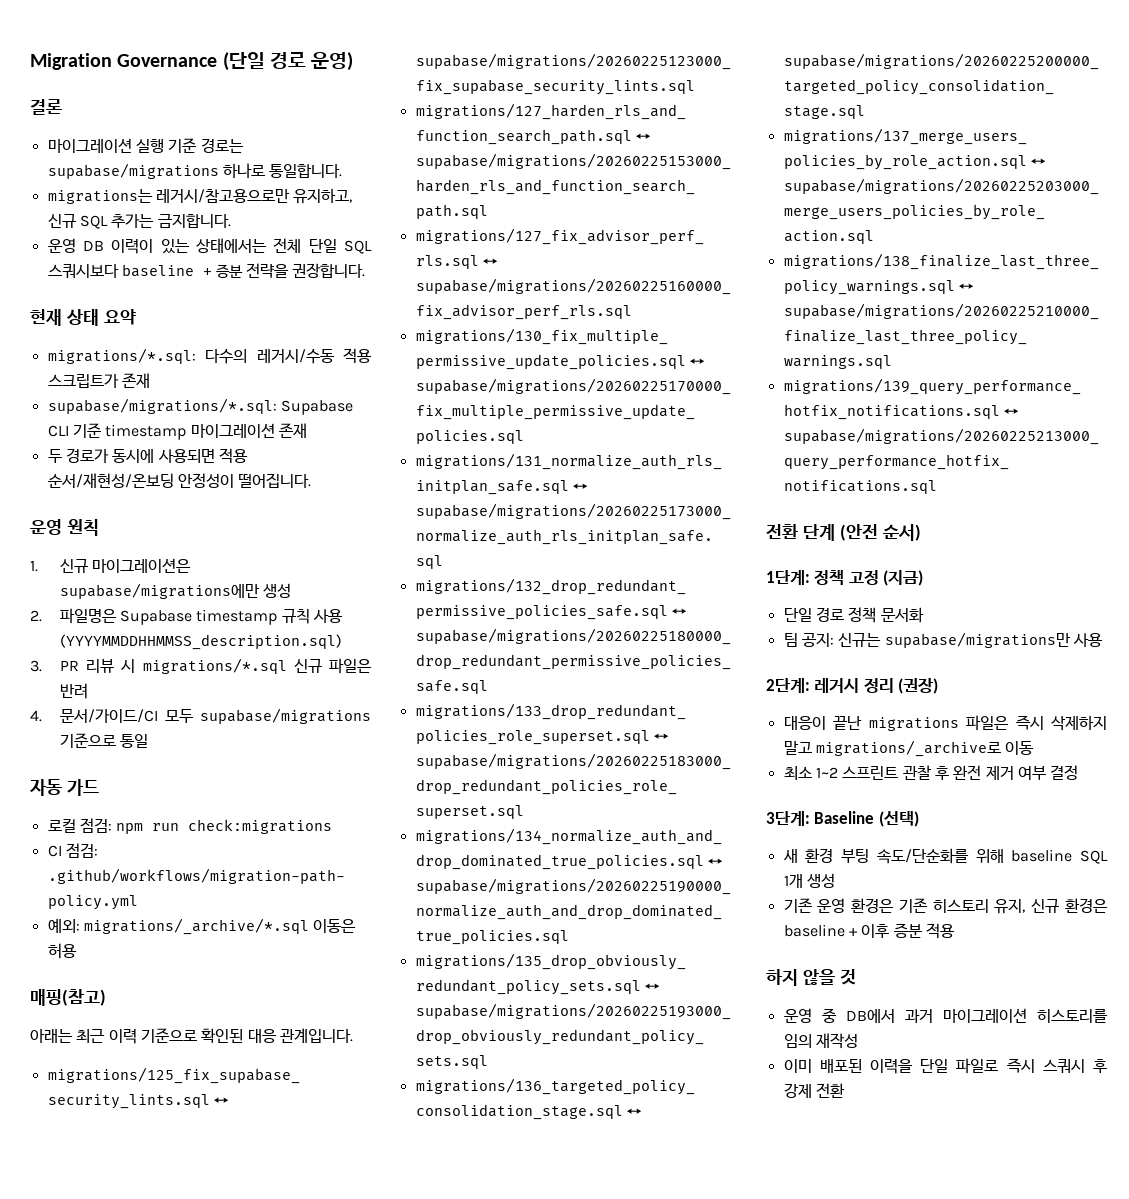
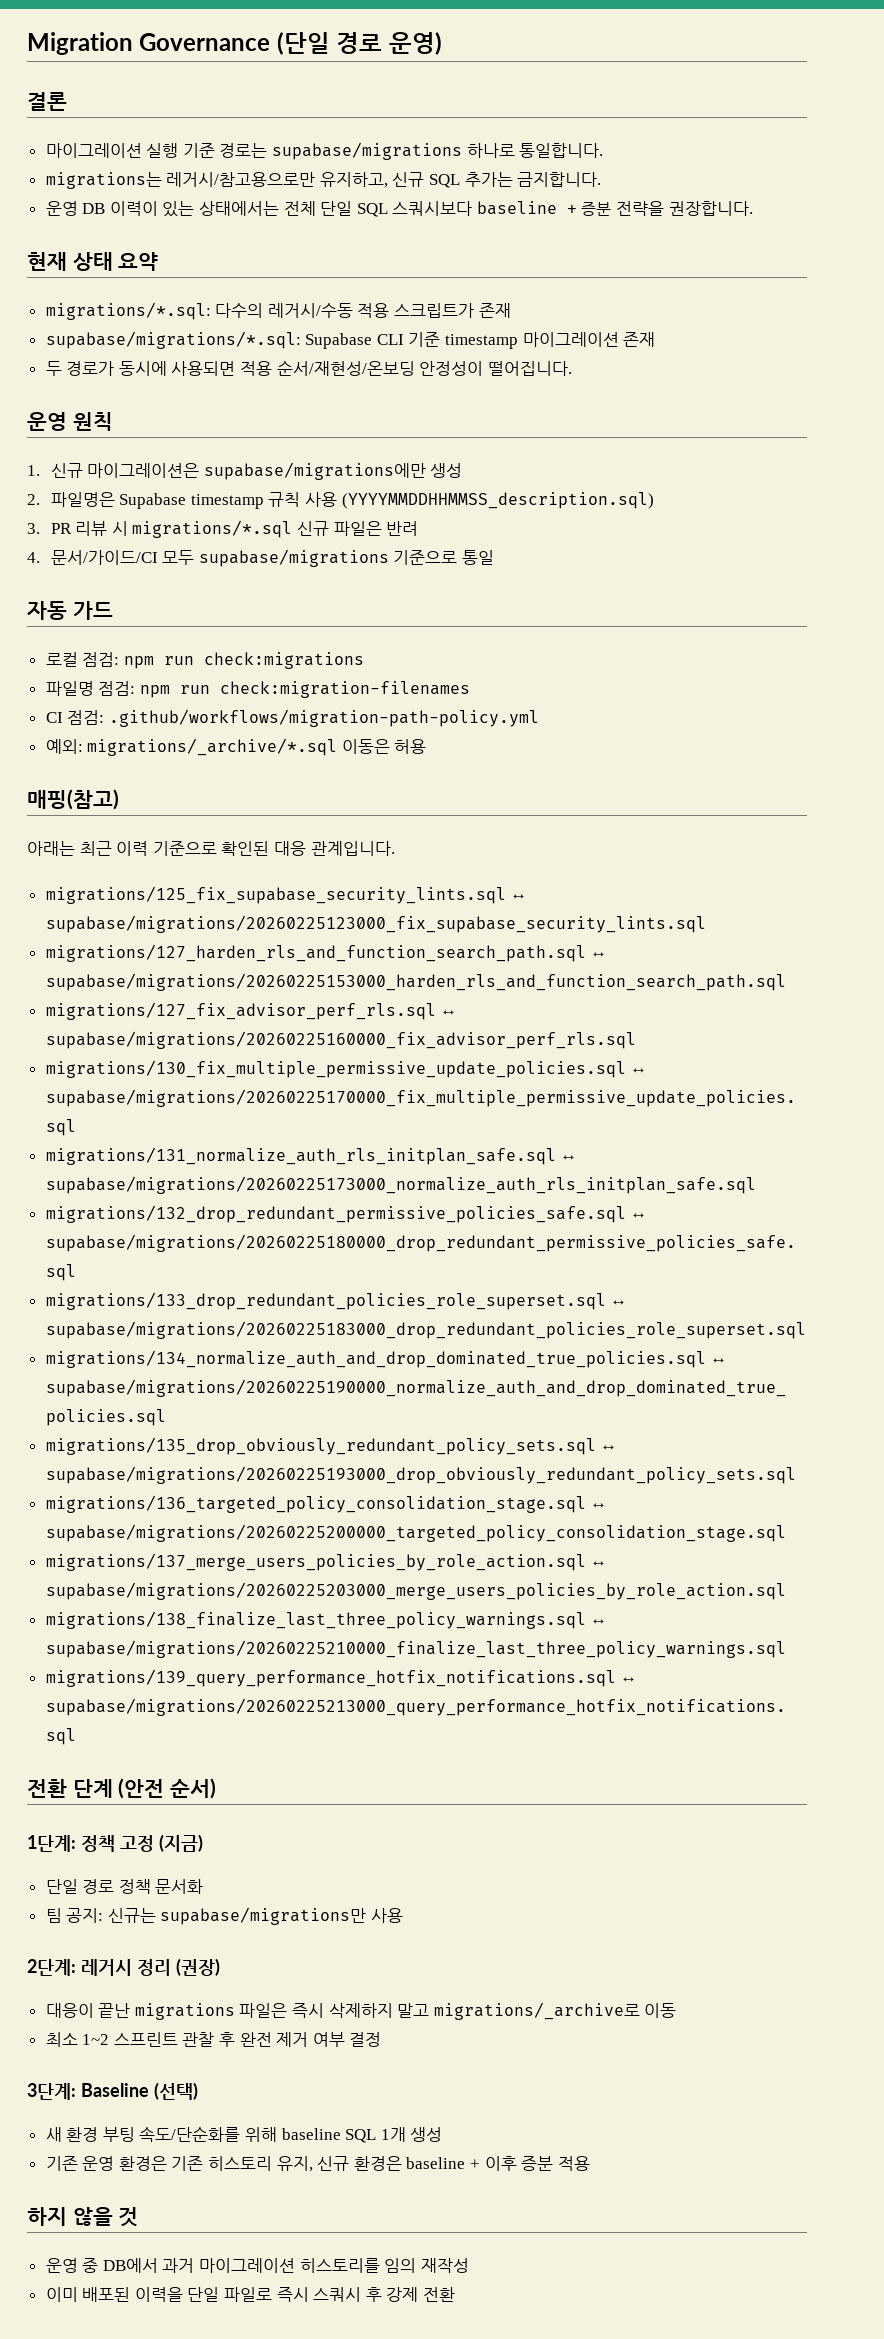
(333, 826) none -> [45,681,470,698] // 파일명 점검: npm run check:migration-filenames

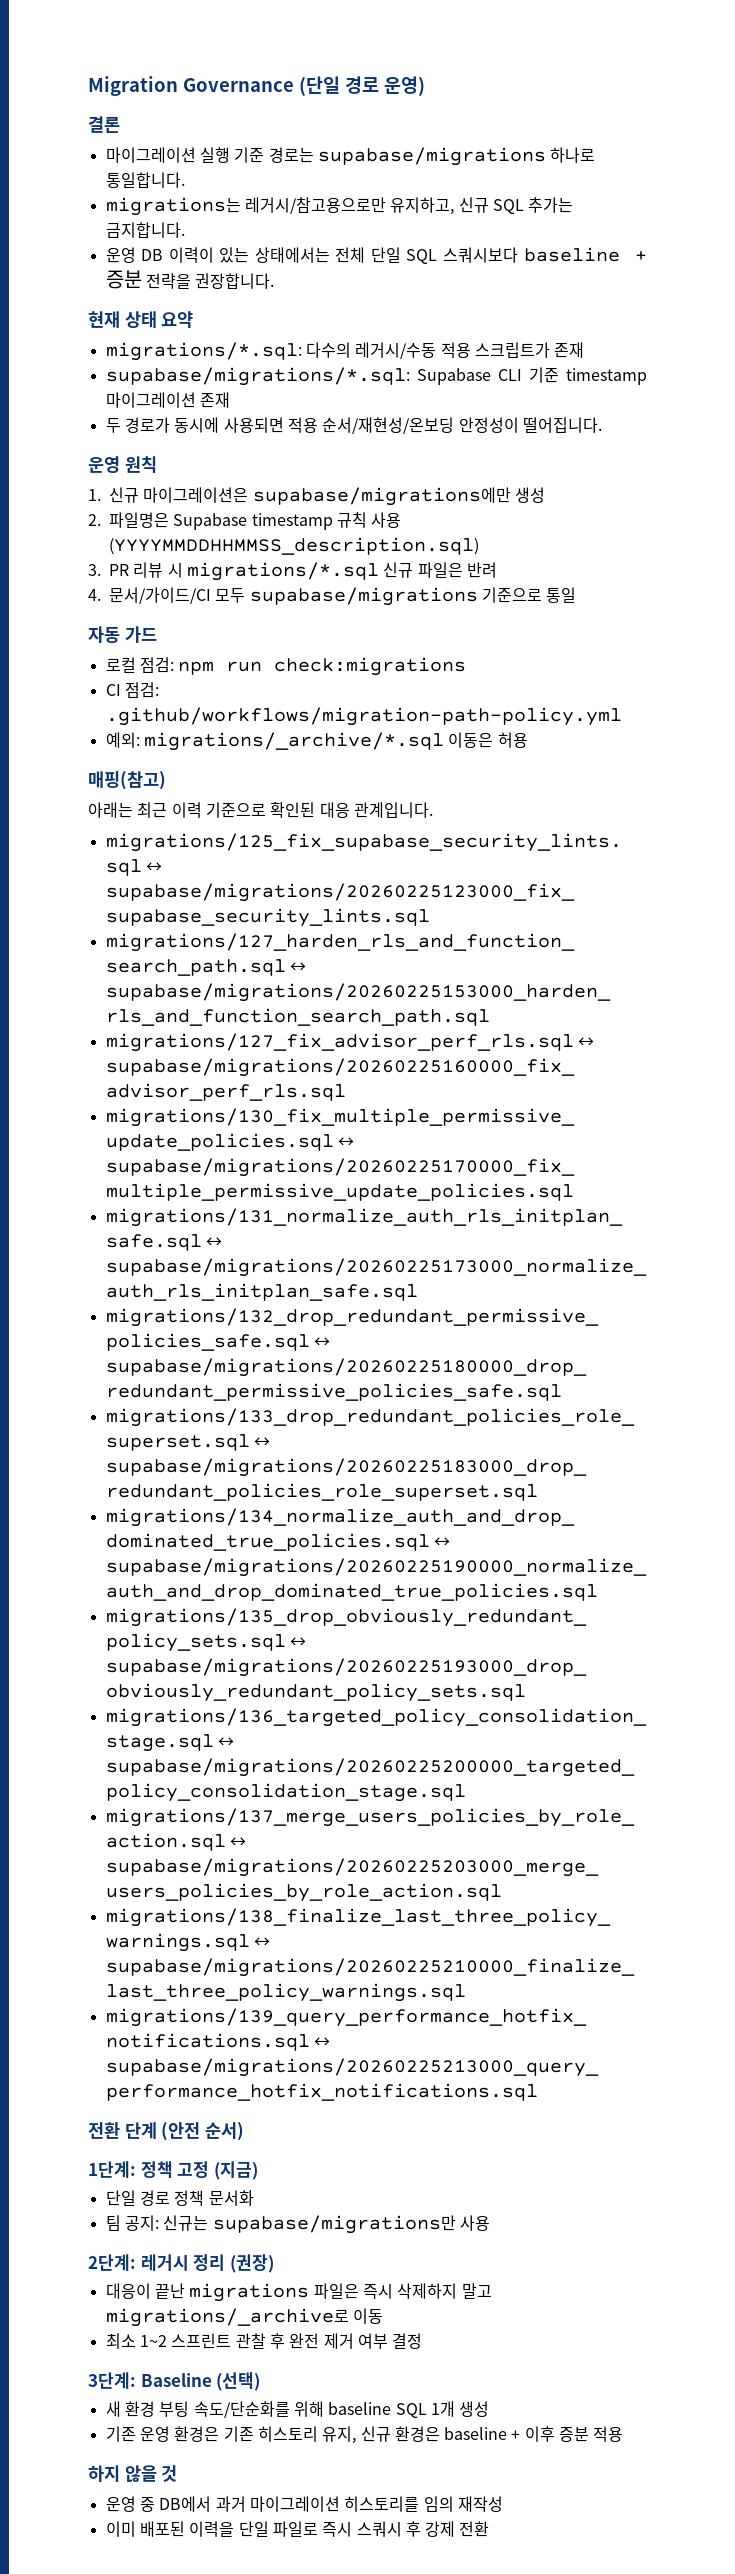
[45,681,470,698] // 파일명 점검: npm run check:migration-filenames -> (467, 666) none

